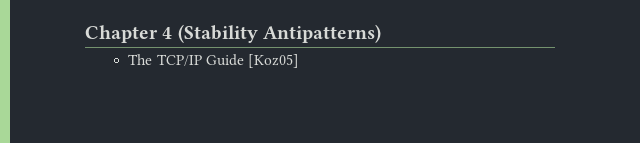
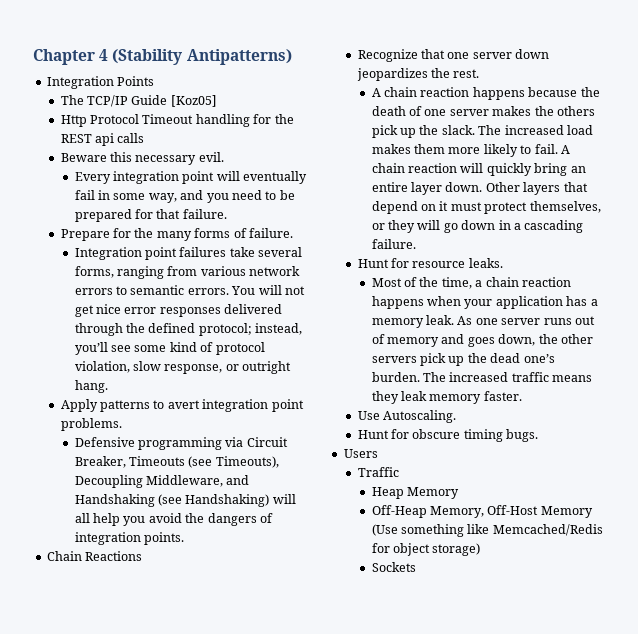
(381, 33) none -> [46,76,155,89] // Integration Points
(299, 61) none -> [60,114,294,127] [60,133,145,146] [60,152,224,165] [74,171,308,184] [74,190,295,203] [74,209,227,222] [60,228,293,241] [74,247,303,260] [74,266,301,279] [74,285,305,295] [74,304,283,317] [74,323,303,336] [74,342,265,355] [74,361,292,374] [74,380,108,393] [60,399,304,412] [60,418,122,431] [74,437,288,450] [74,456,279,468] [74,475,250,488] [74,494,296,507] [74,513,273,526] [74,532,185,545] [46,551,143,561] [357,49,550,62] [356,68,480,81] [371,87,600,100] [371,106,595,116] [371,125,593,138] [371,144,570,157] [371,163,586,176] [371,182,588,195] [371,201,601,214] [371,220,584,233] [371,239,416,249] [357,258,503,268] [371,277,571,289] [371,296,598,309] [371,315,595,328] [371,334,593,347] [371,353,555,366] [371,372,593,382] [371,391,522,404] [357,410,457,423] [357,429,539,442] [343,449,378,458] [357,467,399,477] [371,487,460,499] [371,505,593,518] [371,524,603,537] [371,543,481,556] [371,562,416,572] // Http Protocol Timeout handling for the REST api calls // Beware this necessary evil. // Every integration point will eventually fail in some way, and you need to be prepared for that failure. // Prepare for the many forms of failure. // Integration point failures take several forms, ranging from various network errors to semantic errors. You will not get nice error responses delivered through the defined protocol; instead, you’ll see some kind of protocol violation, slow response, or outright hang. // Apply patterns to avert integration point problems. // Defensive programming via Circuit Breaker, Timeouts (see Timeouts), Decoupling Middleware, and Handshaking (see Handshaking) will all help you avoid the dangers of integration points. // Chain Reactions // Recognize that one server down jeopardizes the rest. // A chain reaction happens because the death of one server makes the others pick up the slack. The increased load makes them more likely to fail. A chain reaction will quickly bring an entire layer down. Other layers that depend on it must protect themselves, or they will go down in a cascading failure. // Hunt for resource leaks. // Most of the time, a chain reaction happens when your application has a memory leak. As one server runs out of memory and goes down, the other servers pick up the dead one’s burden. The increased traffic means they leak memory faster. // Use Autoscaling. // Hunt for obscure timing bugs. // Users // Traffic // Heap Memory // Off-Heap Memory, Off-Host Memory (Use something like Memcached/Redis for object storage) // Sockets

